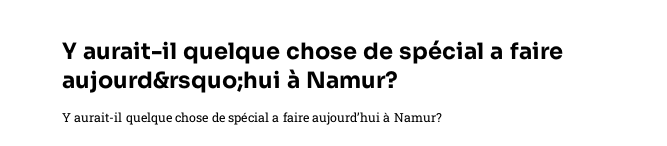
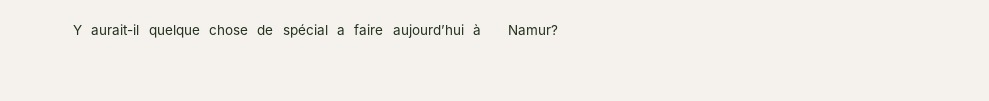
[62,40,563,64] [62,69,399,93] [62,112,309,125] Y aurait-il quelque chose de spécial a faire aujourd&rsquo;hui à Namur? // Y aurait-il quelque chose de spécial a faire -> [73,24,384,38] Y aurait-il quelque chose de spécial a faire

